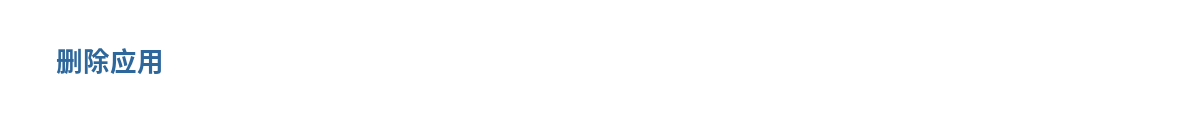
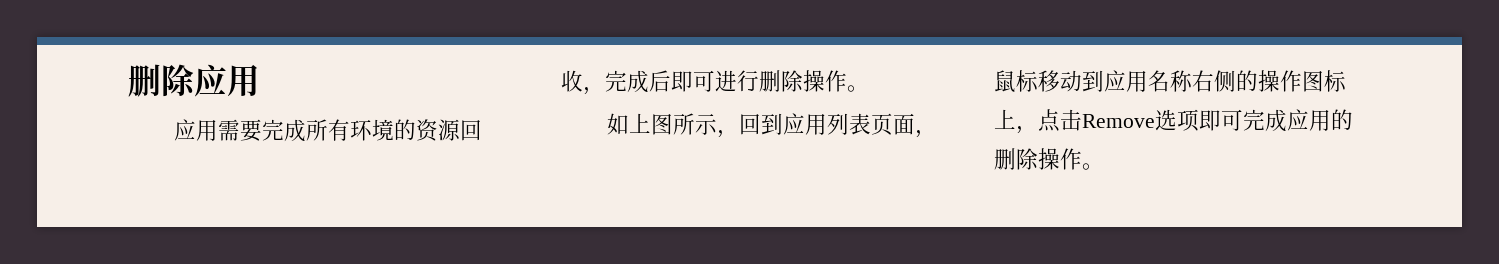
(164, 62) none -> [173,119,482,142] [561,70,869,95] [606,113,937,138] [994,70,1347,92] [994,109,1353,134] [994,148,1104,170] // 应用需要完成所有环境的资源回收，完成后即可进行删除操作。 // 如上图所示，回到应用列表页面，鼠标移动到应用名称右侧的操作图标上，点击Remove选项即可完成应用的删除操作。

